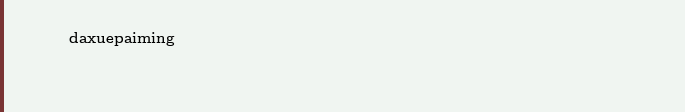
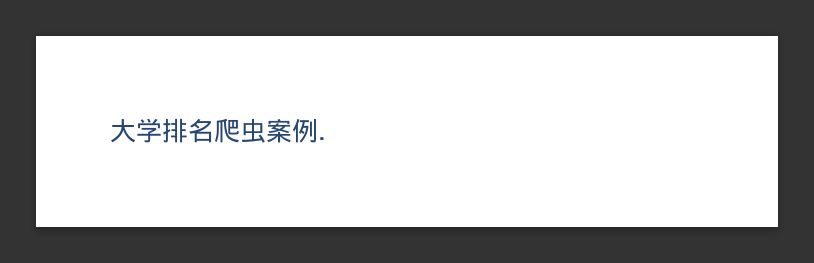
[69,32,175,46] daxuepaiming -> [110,118,326,143] 大学排名爬虫案例.

